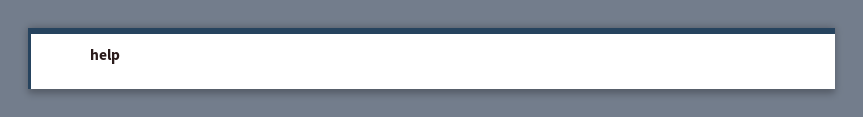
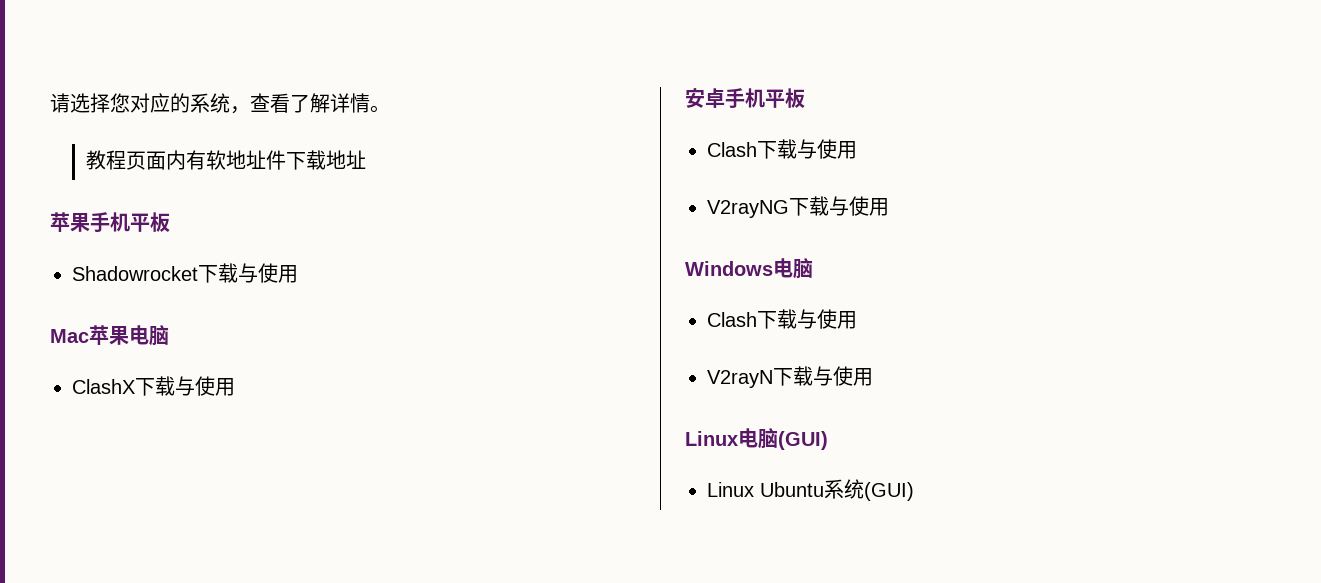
[90,49,120,64] help -> [50,93,390,114] [86,150,367,170] [50,212,170,233] [72,263,298,283] [50,325,169,346] [72,376,235,396] [685,88,805,109] [707,139,857,159] [707,196,889,218] [685,258,813,279] [707,309,857,329] [707,366,873,388] [685,428,828,450] [707,479,914,501] 请选择您对应的系统，查看了解详情。 // 教程页面内有软地址件下载地址 // 苹果手机平板 // Shadowrocket下载与使用 // Mac苹果电脑 // ClashX下载与使用 // 安卓手机平板 // Clash下载与使用 // V2rayNG下载与使用 // Windows电脑 // Clash下载与使用 // V2rayN下载与使用 // Linux电脑(GUI) // Linux Ubuntu系统(GUI)

